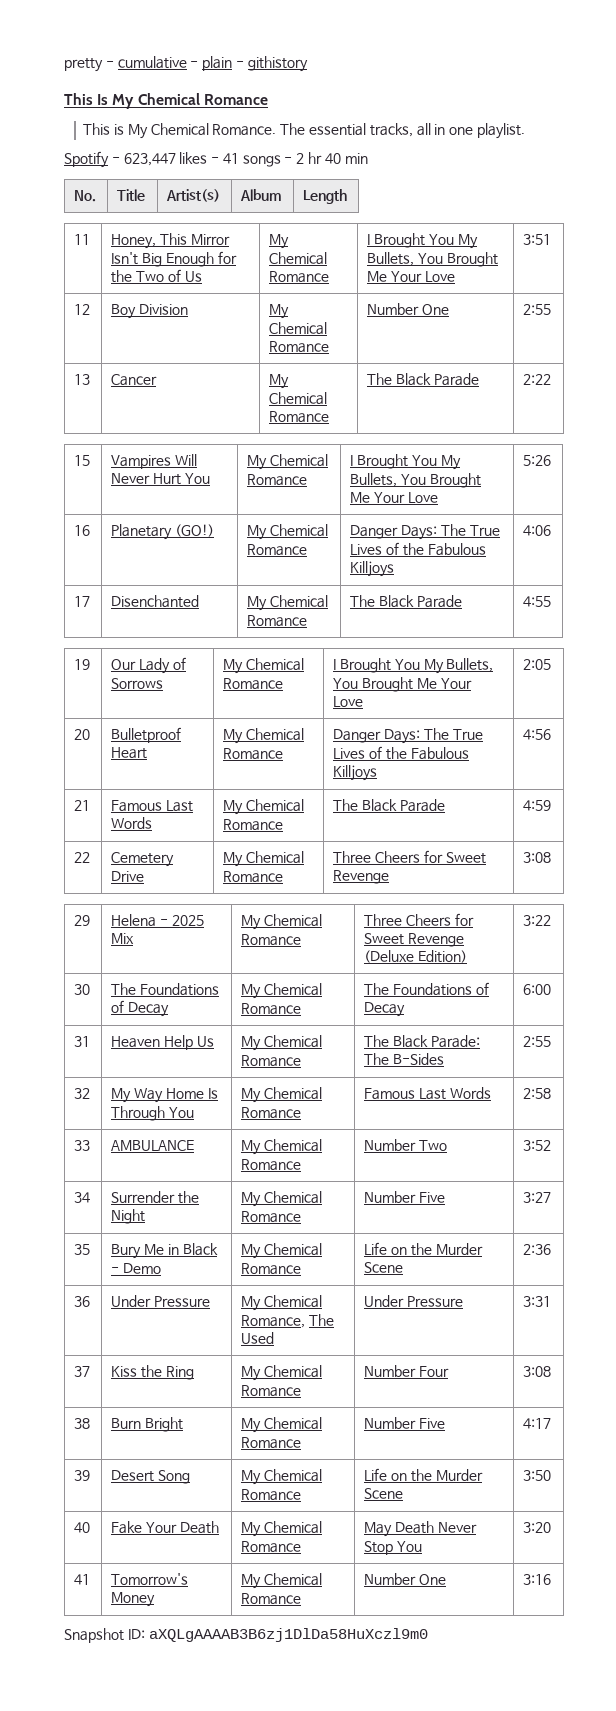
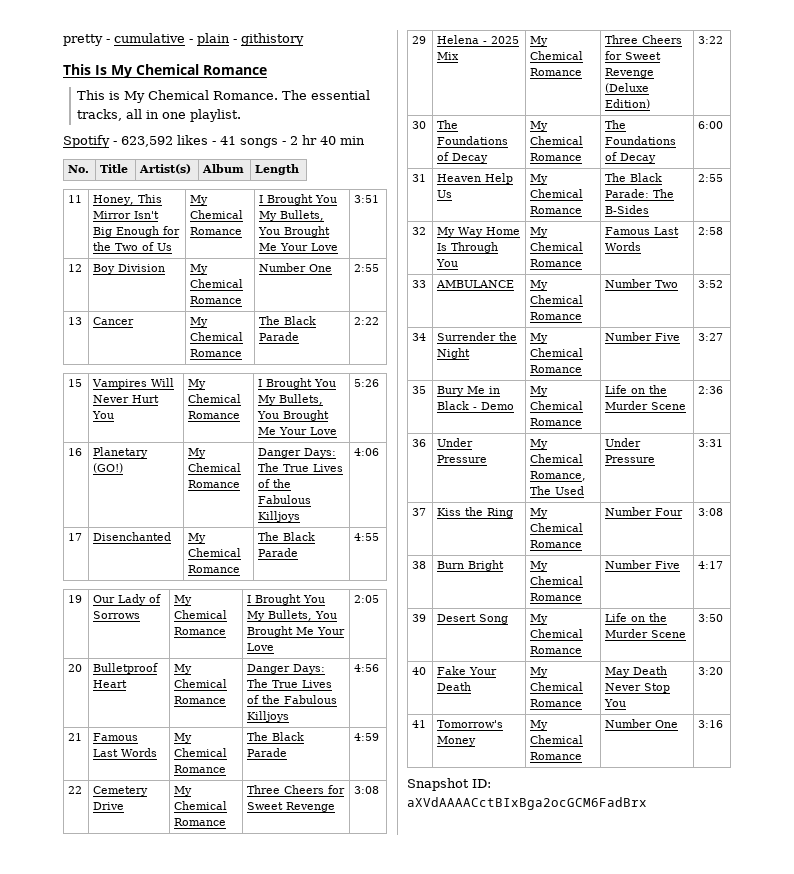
[123,153,176,166] 623,447 -> [121,136,173,147] 623,592
[148,1628,428,1642] aXQLgAAAAB3B6zj1DlDa58HuXczl9m0 -> [407,797,647,810] aXVdAAAACctBIxBga2ocGCM6FadBrx

